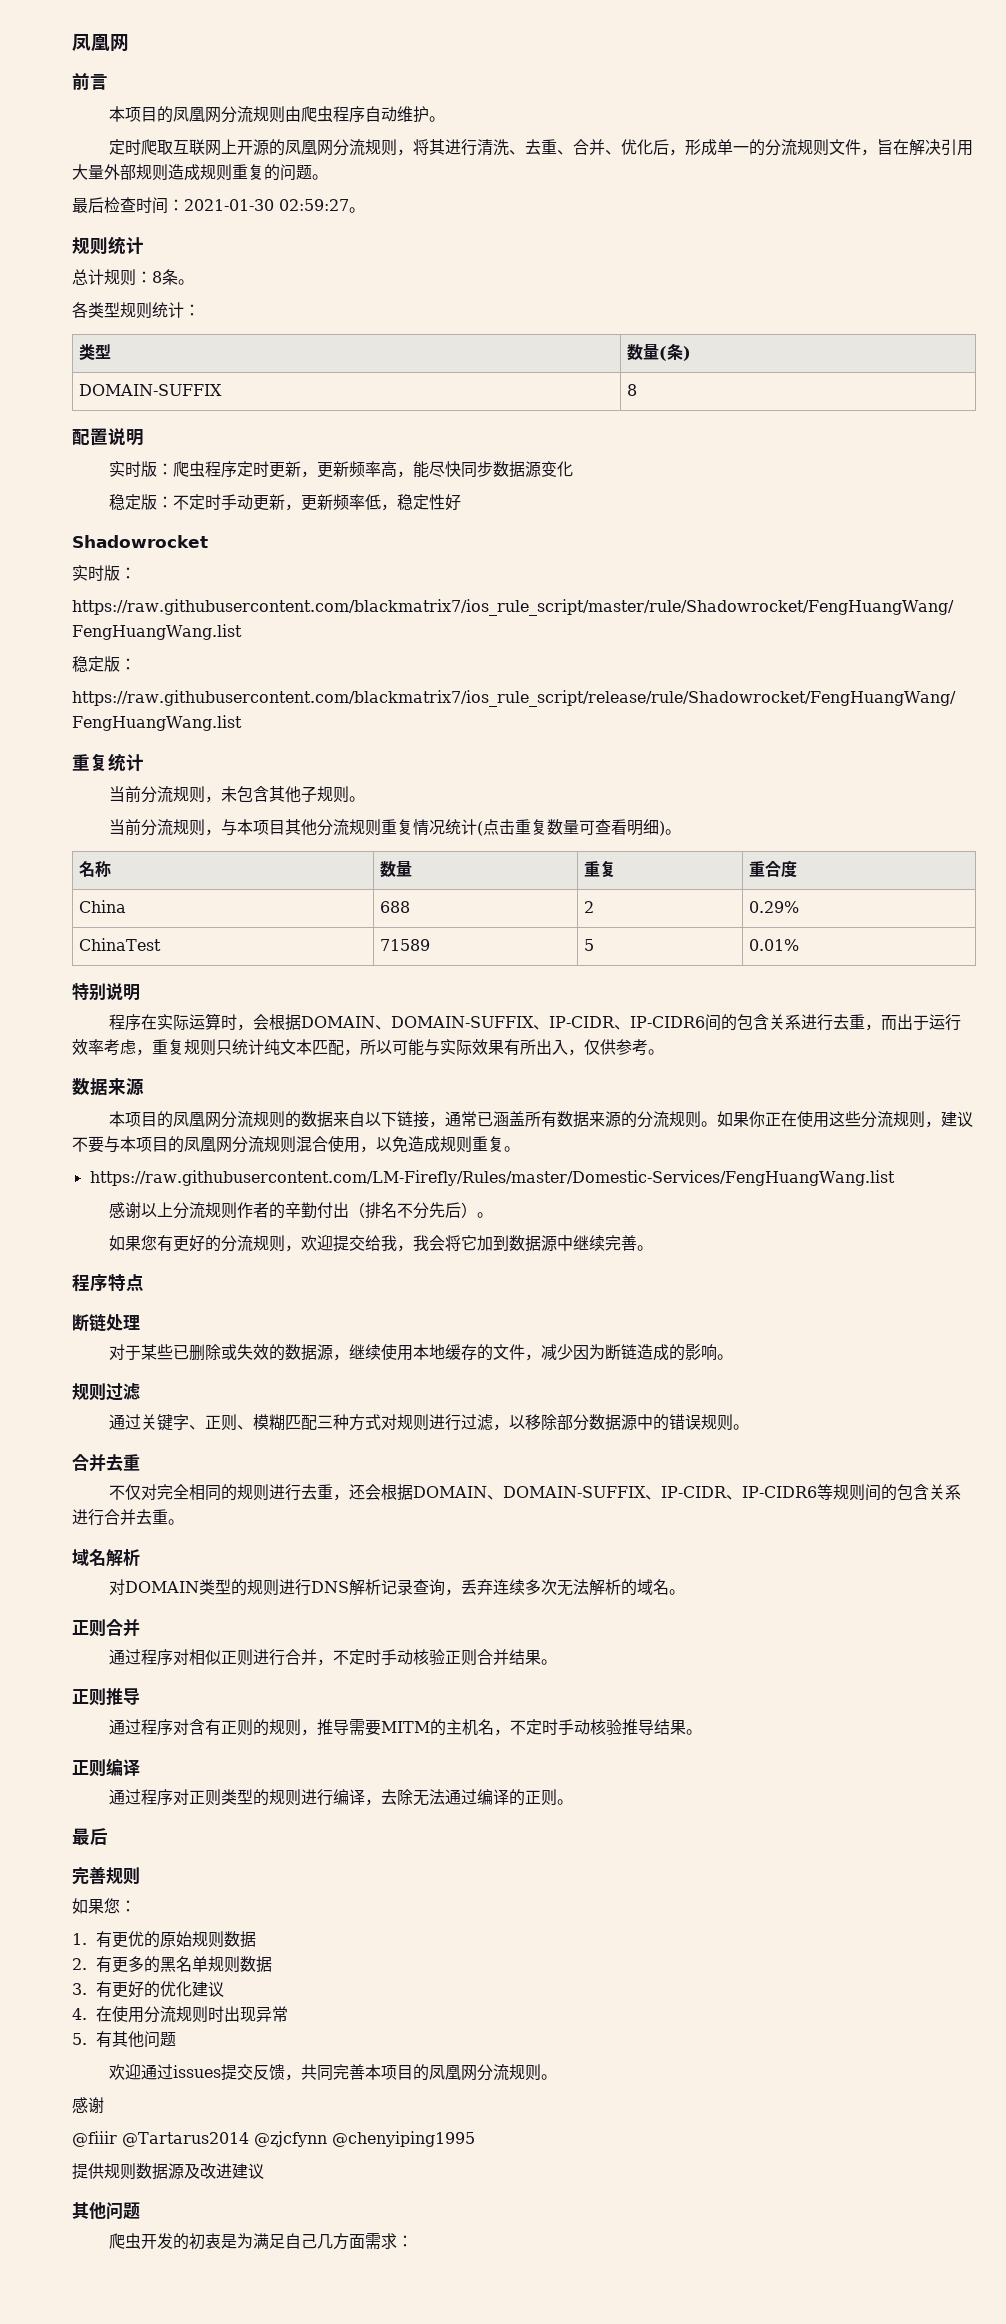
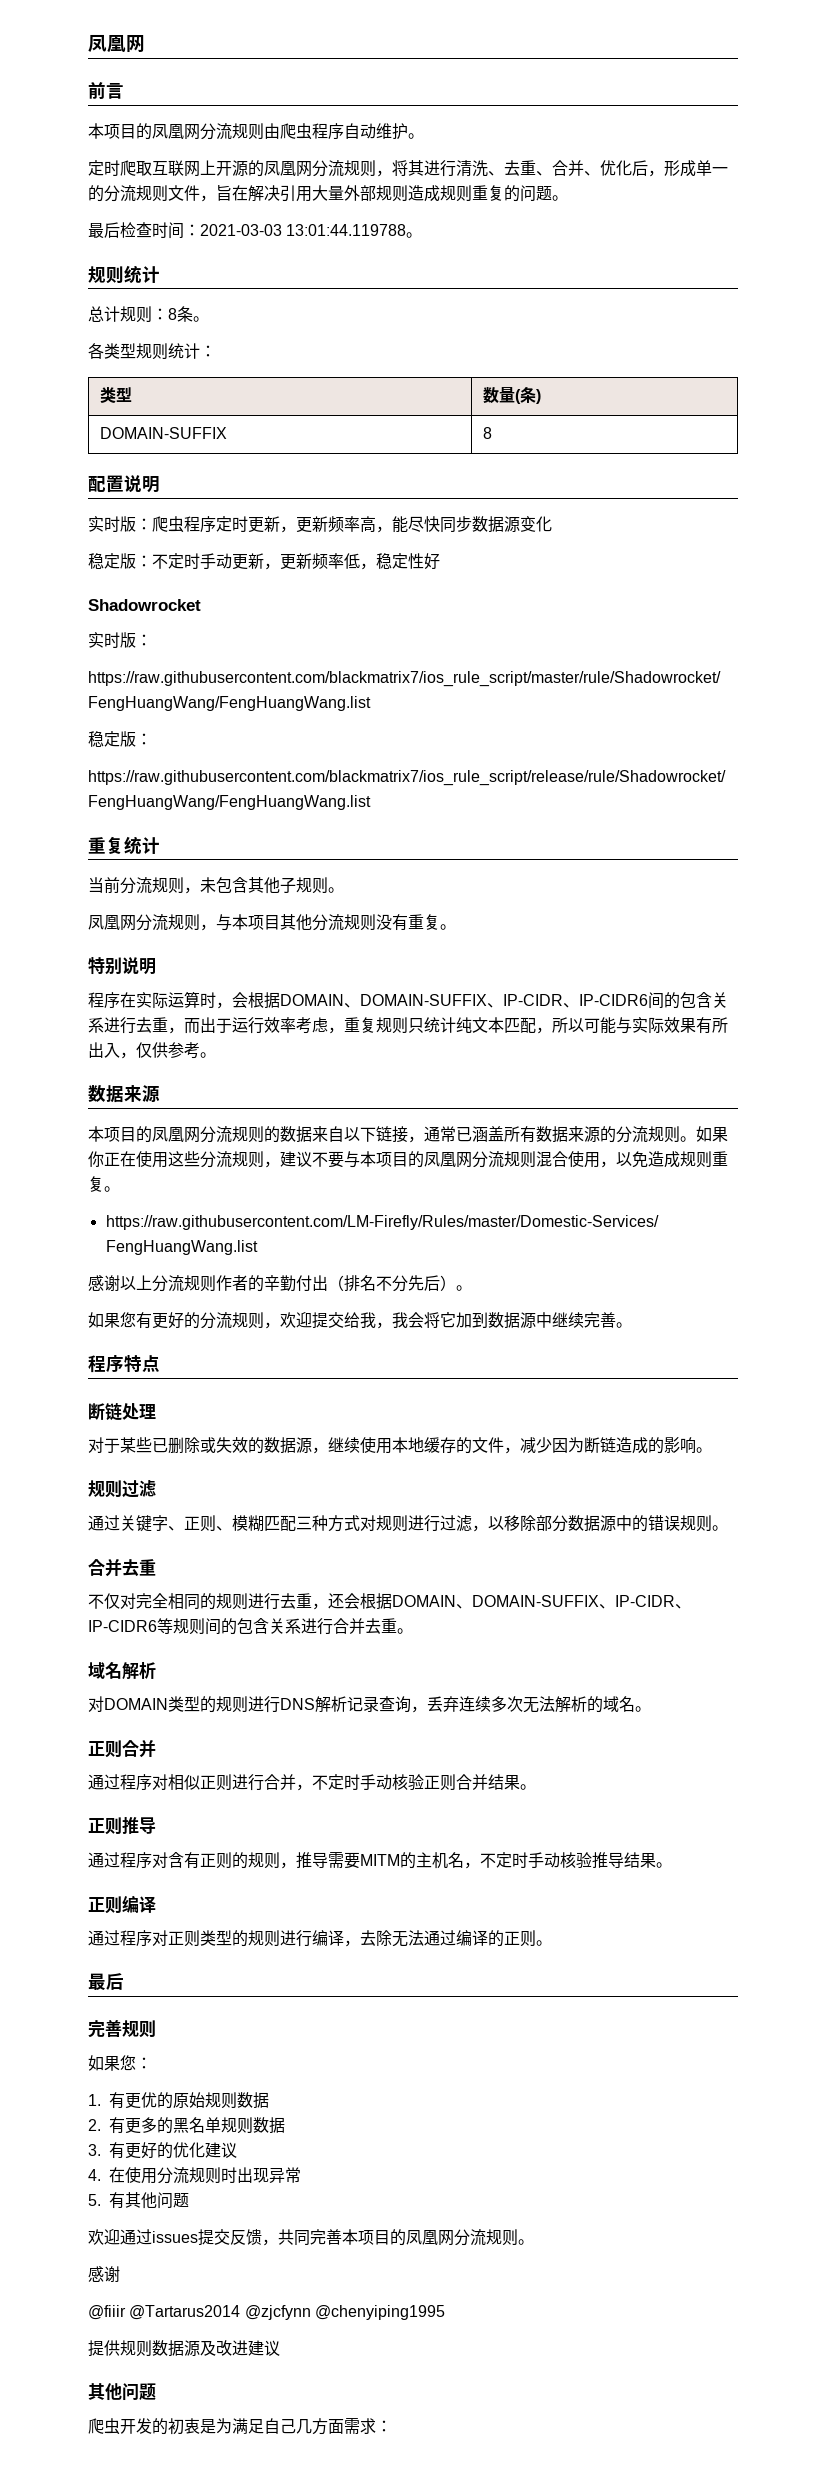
[184,199,349,211] 2021-01-30 02:59:27 -> [200,224,407,236] 2021-03-03 13:01:44.119788
[109,819,142,836] 当前 -> [88,915,136,931] 凤凰网
[381,819,682,836] [79,861,112,877] [380,861,413,878] [584,860,617,878] [749,860,798,878] [79,900,127,913] [380,901,411,913] [584,901,595,913] [749,901,800,913] [79,938,162,951] [380,939,431,951] [584,939,595,951] [749,939,800,951] 重复情况统计(点击重复数量可查看明细)。 // 名称 | 数量 | 重复 | 重合度 // China | 688 | 2 | 0.29% // ChinaTest | 71589 | 5 | 0.01% -> [376,914,456,931] 没有重复。

